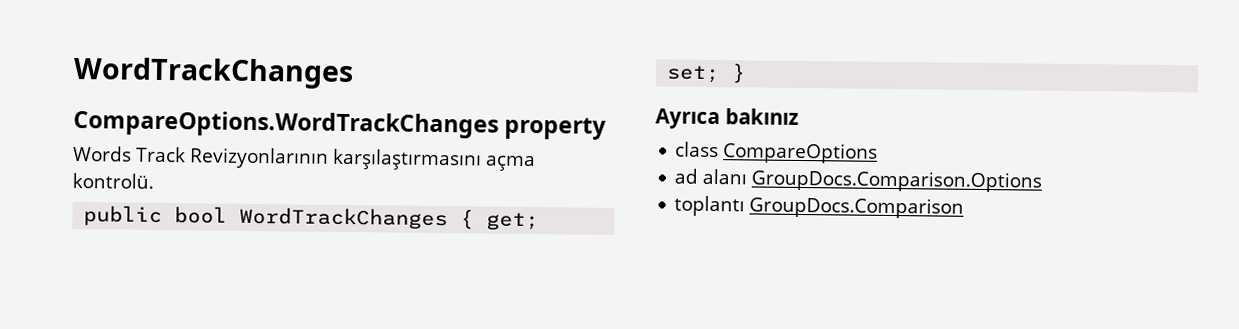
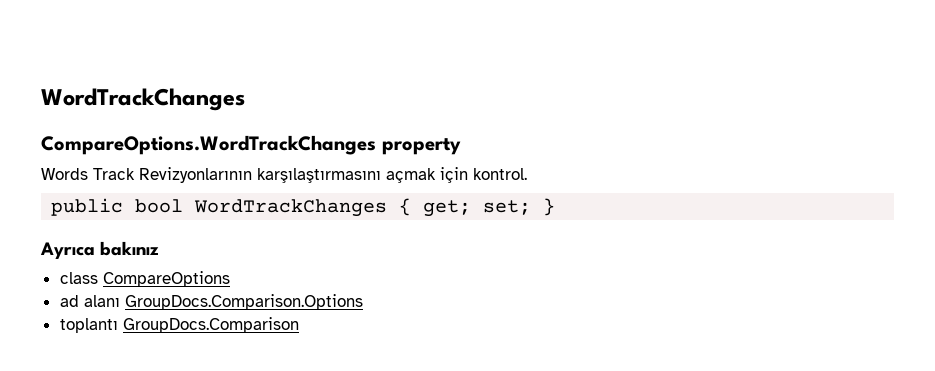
[484,155,536,172] [72,172,154,189] açma kontrolü. -> [386,167,527,183] açmak için kontrol.

